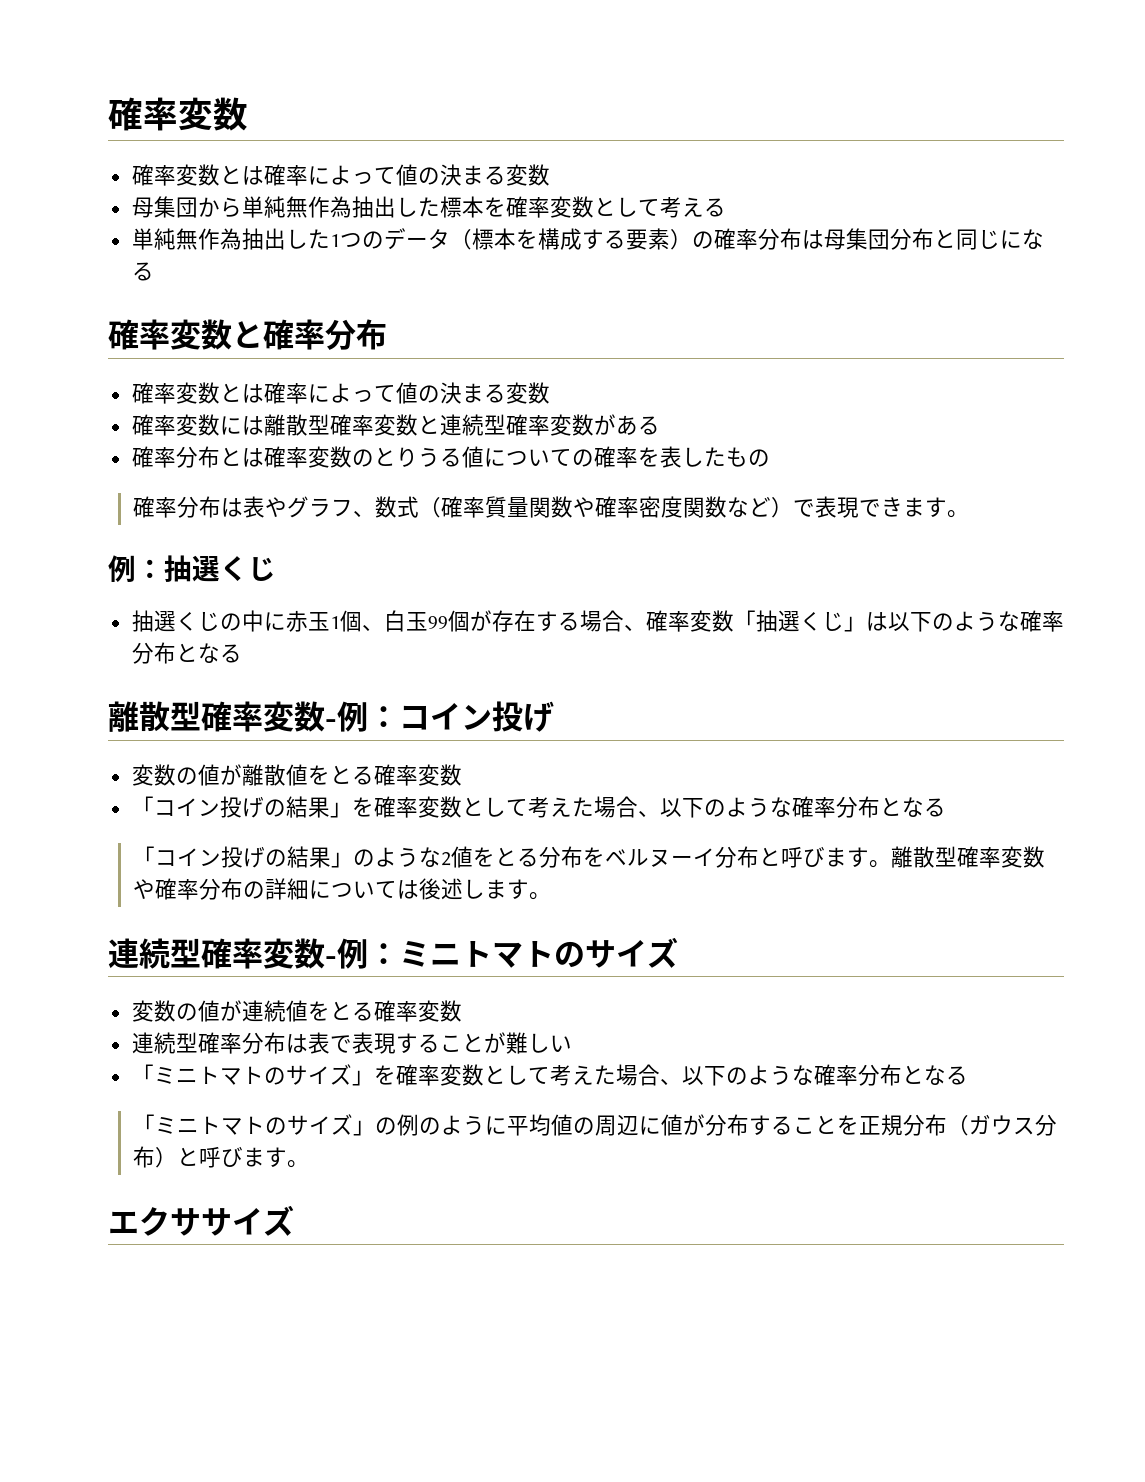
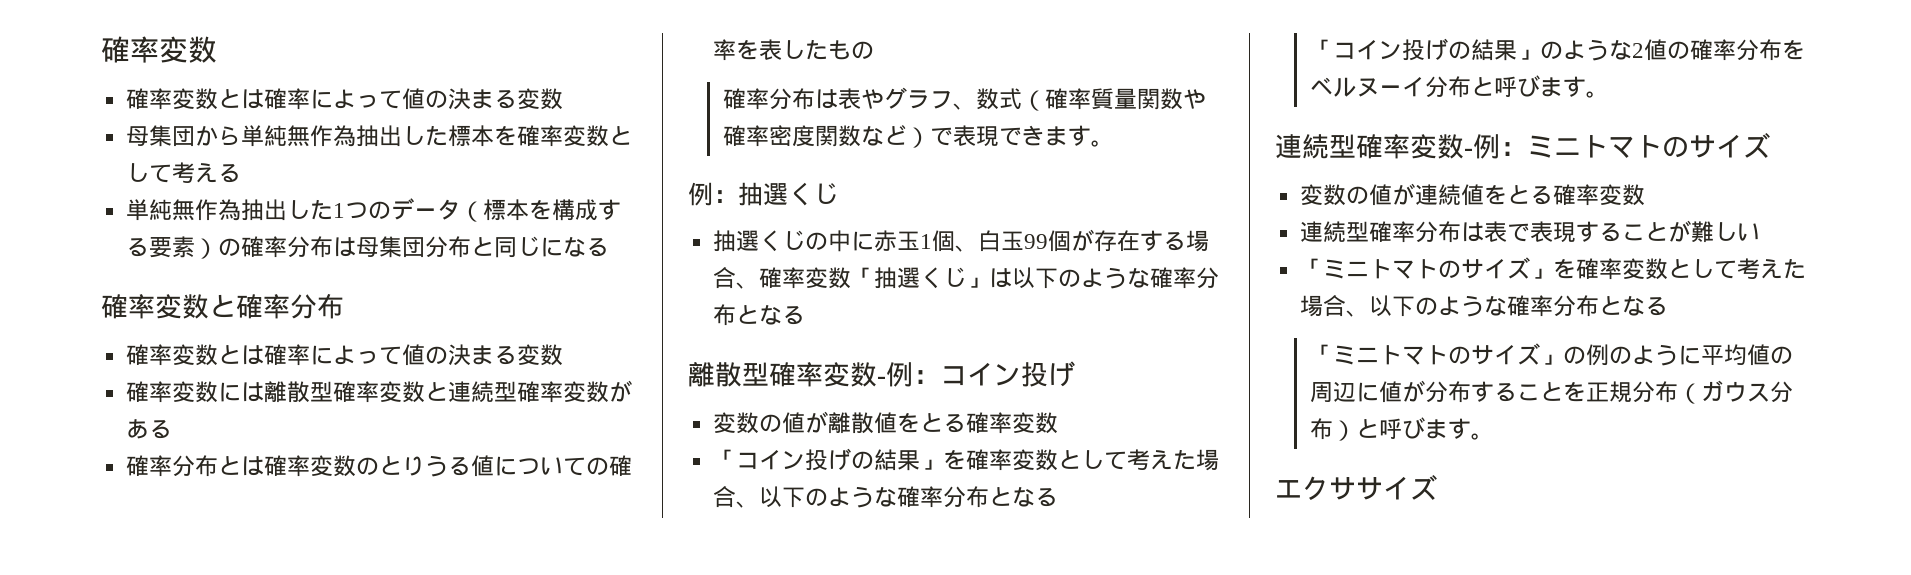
[472,847,539,867] をとる -> [1666,39,1736,61] の確率
[890,846,1045,868] [132,878,551,900] 離散型確率変数や確率分布の詳細については後述します。 -> (1609, 94) none

